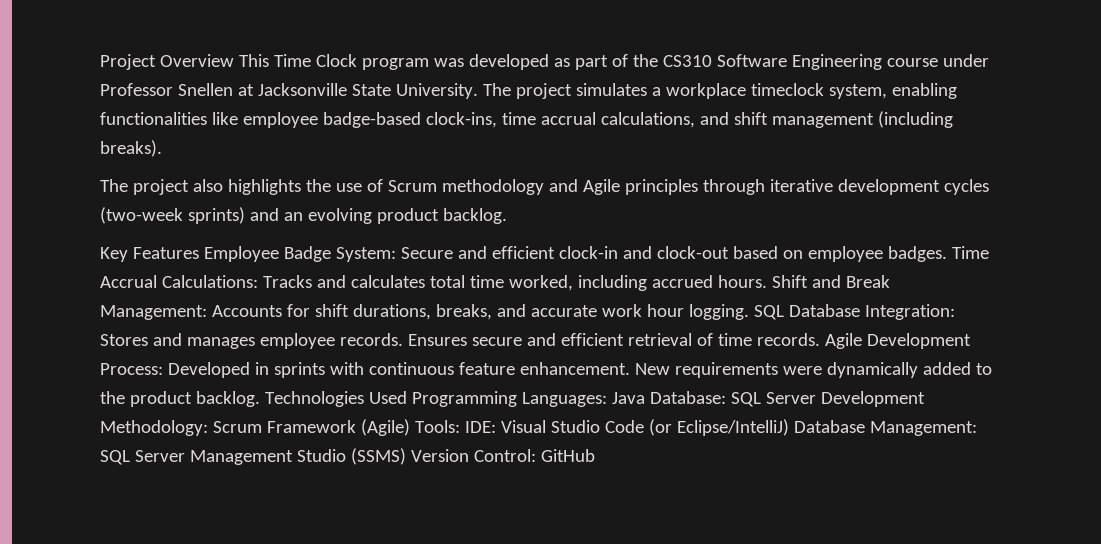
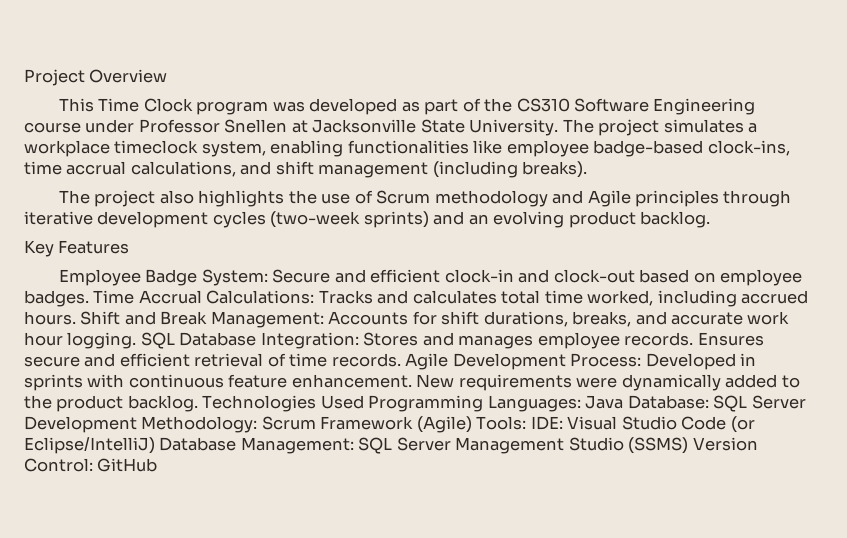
(234, 60) none -> (168, 76) //
(199, 253) none -> (130, 247) //

